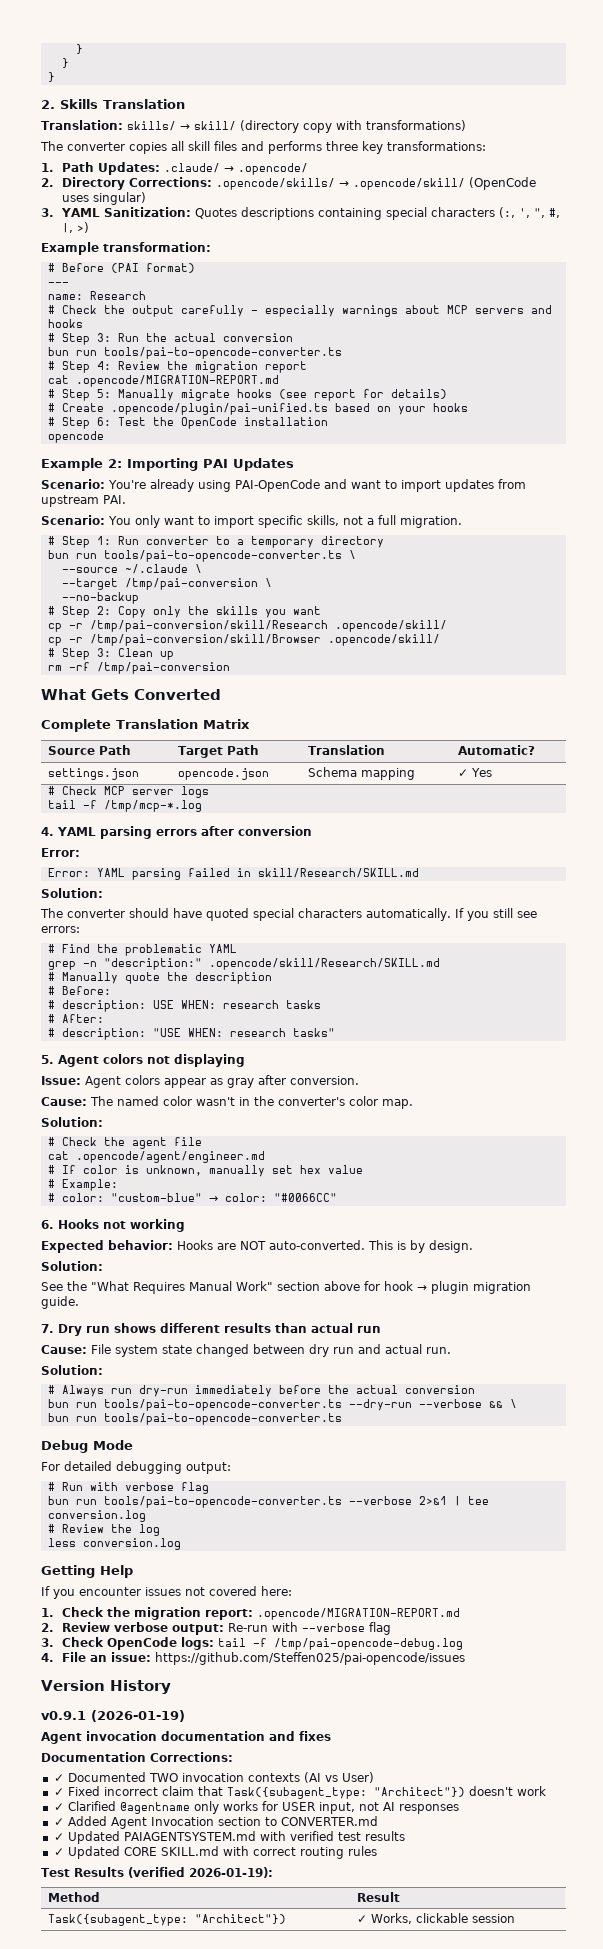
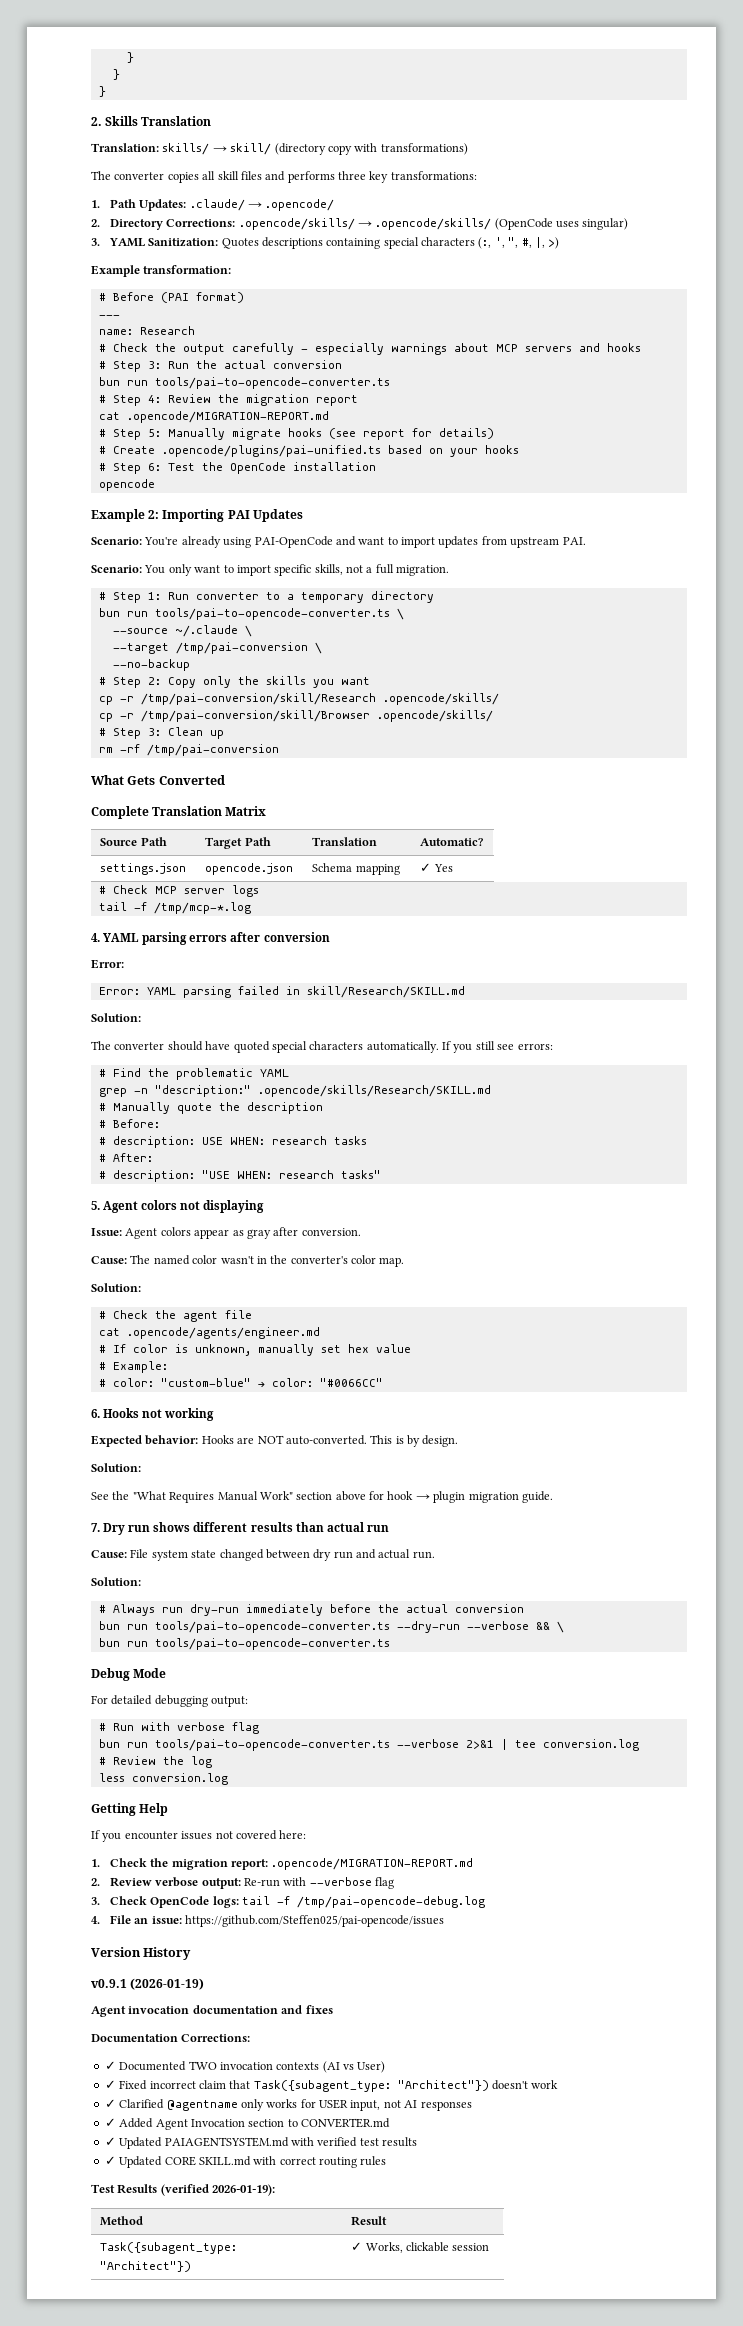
[353,178,466,190] .opencode/skill/ -> [375,218,492,230] .opencode/skills/
[110,403,328,415] .opencode/plugin/pai-unified.ts -> [161,445,381,457] .opencode/plugins/pai-unified.ts
[334,620,447,632] .opencode/skill/ -> [382,693,499,705] .opencode/skills/
[327,634,440,646] .opencode/skill/ -> [376,710,493,722] .opencode/skills/
[208,958,440,970] .opencode/skill/Research/SKILL.md -> [257,1085,491,1097] .opencode/skills/Research/SKILL.md
[75,1151,265,1163] .opencode/agent/engineer.md -> [126,1327,320,1339] .opencode/agents/engineer.md

